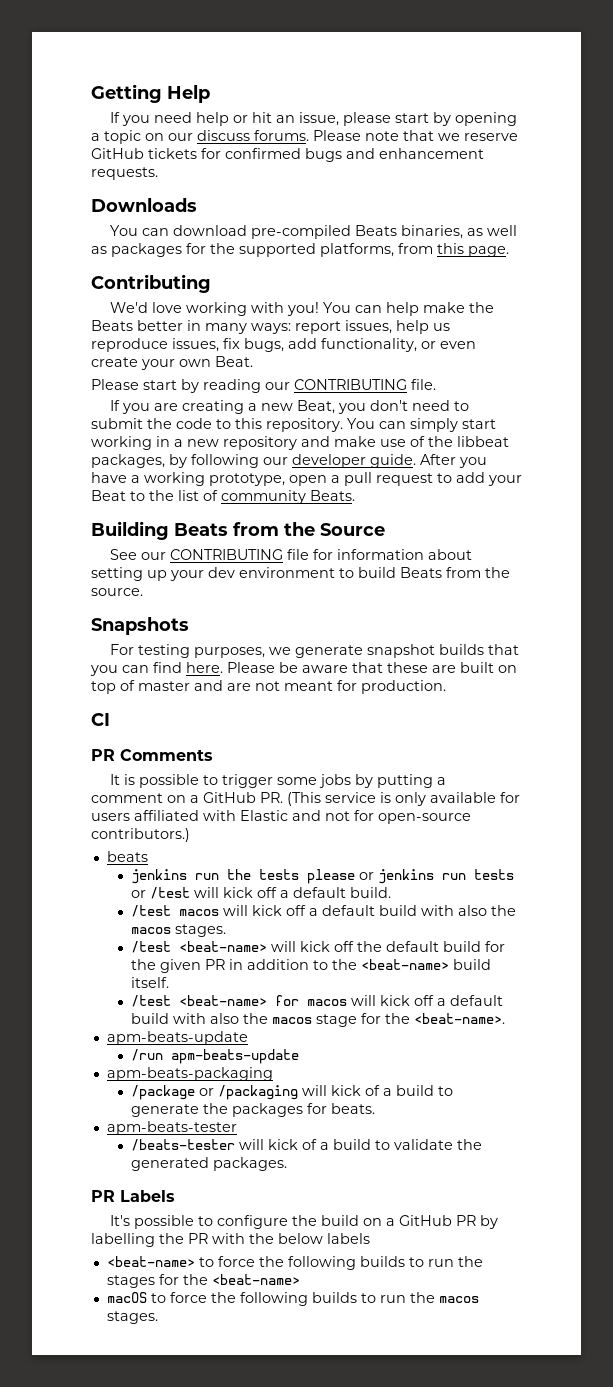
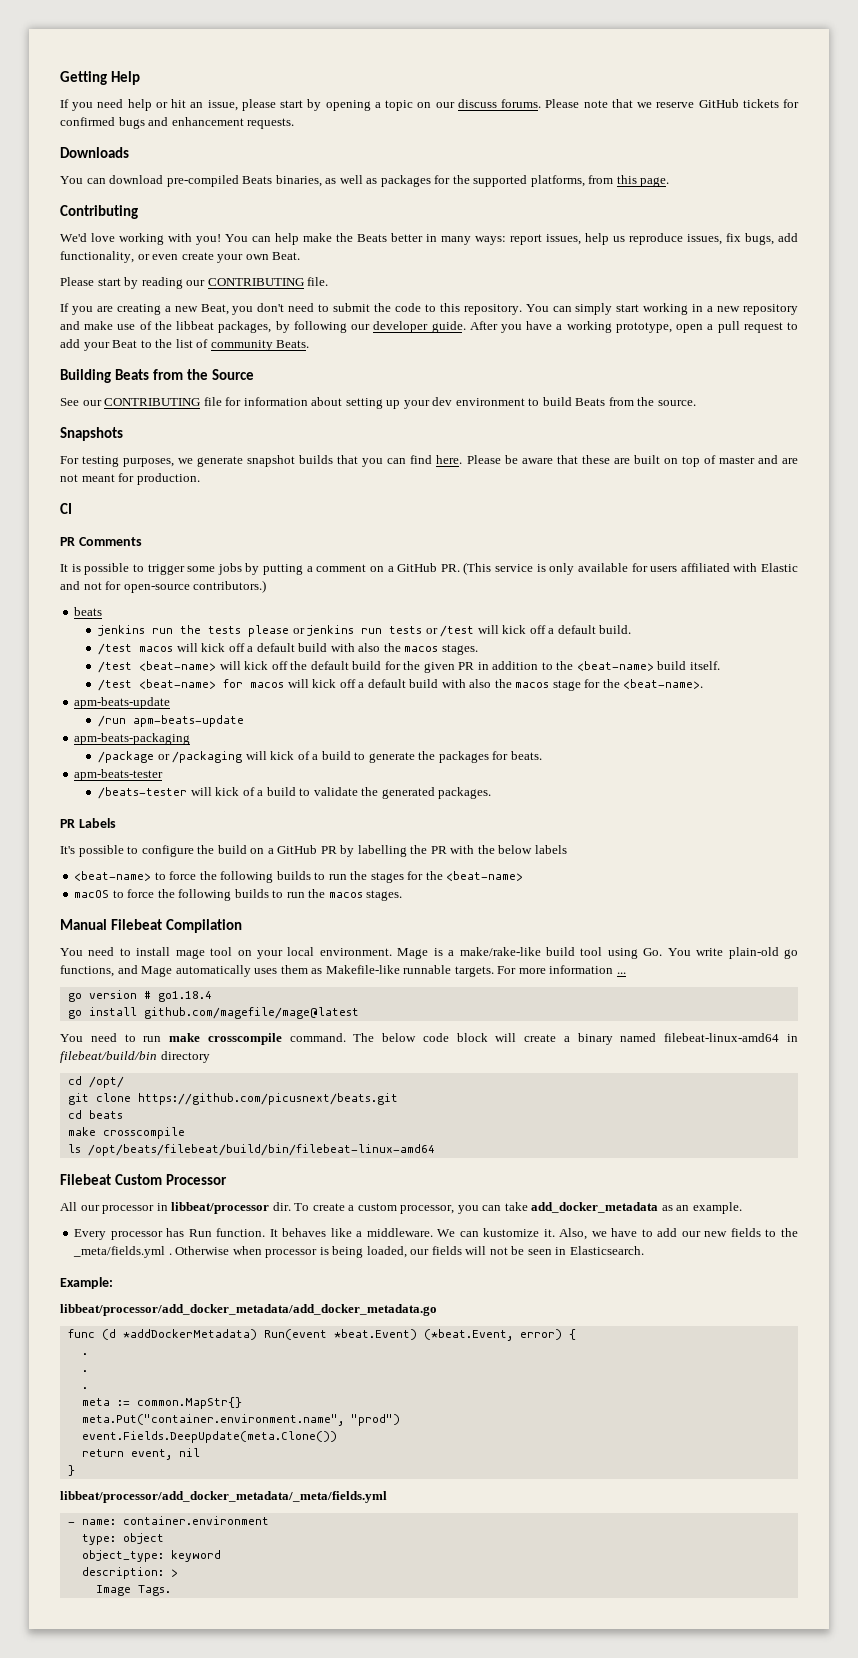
(158, 1317) none -> [60,919,242,933] [60,947,799,959] [60,965,626,977] [67,990,212,1002] [67,1007,359,1019] [60,1033,798,1045] [60,1051,210,1063] [67,1076,124,1088] [67,1093,398,1105] [67,1110,123,1119] [67,1127,185,1139] [67,1144,435,1156] [60,1174,227,1185] [60,1202,742,1214] [74,1228,799,1240] [73,1246,644,1258] [60,1277,113,1289] [60,1304,437,1316] [67,1329,576,1341] [81,1353,88,1355] [81,1370,88,1372] [81,1387,88,1389] [81,1397,242,1409] [81,1414,400,1426] [81,1431,337,1443] [81,1448,200,1460] [67,1465,75,1476] [60,1491,387,1503] [67,1516,269,1525] [81,1533,164,1545] [81,1550,221,1562] [81,1567,178,1579] [95,1585,171,1596] // Manual Filebeat Compilation // You need to install mage tool on your local environment. Mage is a make/rake-like build tool using Go. You write plain-old go functions, and Mage automatically uses them as Makefile-like runnable targets. For more information ... // go version # go1.18.4 // go install github.com/magefile/mage@latest // You need to run make crosscompile command. The below code block will create a binary named filebeat-linux-amd64 in filebeat/build/bin directory // cd /opt/ // git clone https://github.com/picusnext/beats.git // cd beats // make crosscompile // ls /opt/beats/filebeat/build/bin/filebeat-linux-amd64 // Filebeat Custom Processor // All our processor in libbeat/processor dir. To create a custom processor, you can take add_docker_metadata as an example. // Every processor has Run function. It behaves like a middleware. We can kustomize it. Also, we have to add our new fields to the _meta/fields.yml . Otherwise when processor is being loaded, our fields will not be seen in Elasticsearch. // Example: // libbeat/processor/add_docker_metadata/add_docker_metadata.go // func (d *addDockerMetadata) Run(event *beat.Event) (*beat.Event, error) { // . // . // . // meta := common.MapStr{} // meta.Put("container.environment.name", "prod") // event.Fields.DeepUpdate(meta.Clone()) // return event, nil // } // libbeat/processor/add_docker_metadata/_meta/fields.yml // - name: container.environment // type: object // object_type: keyword // description: > // Image Tags.

